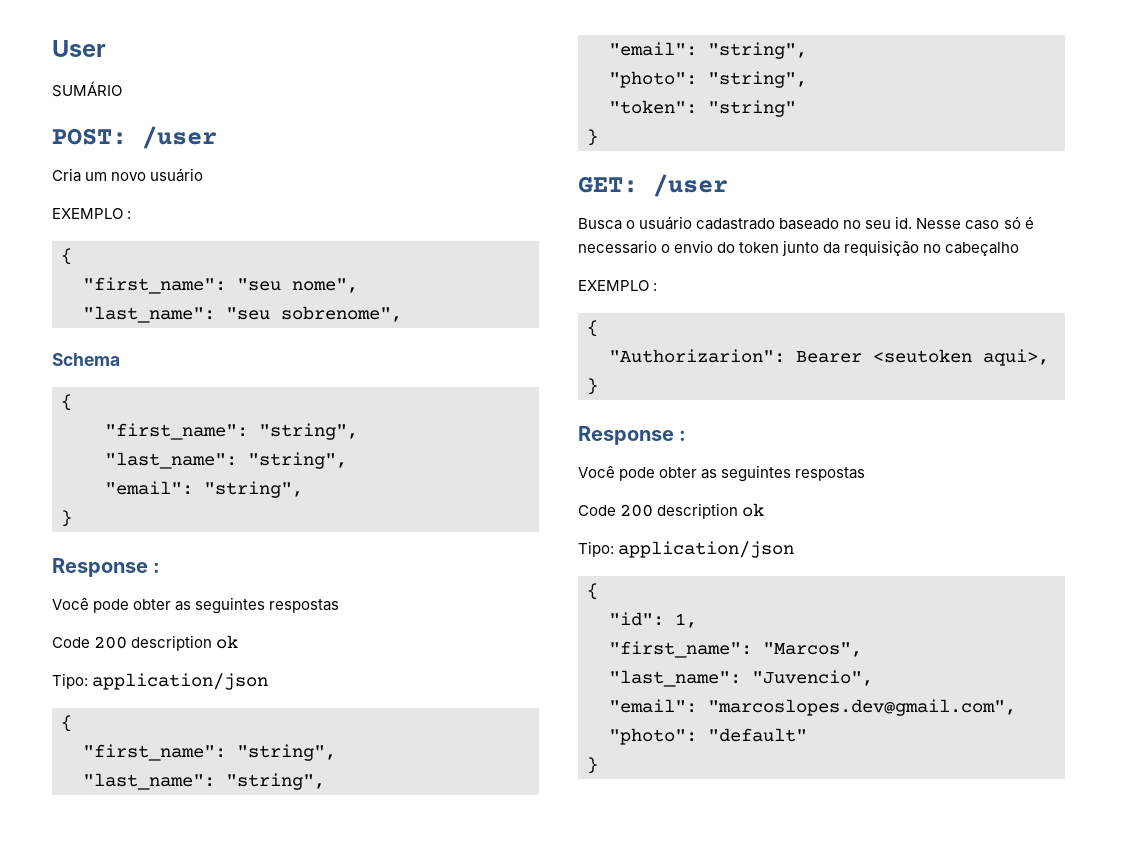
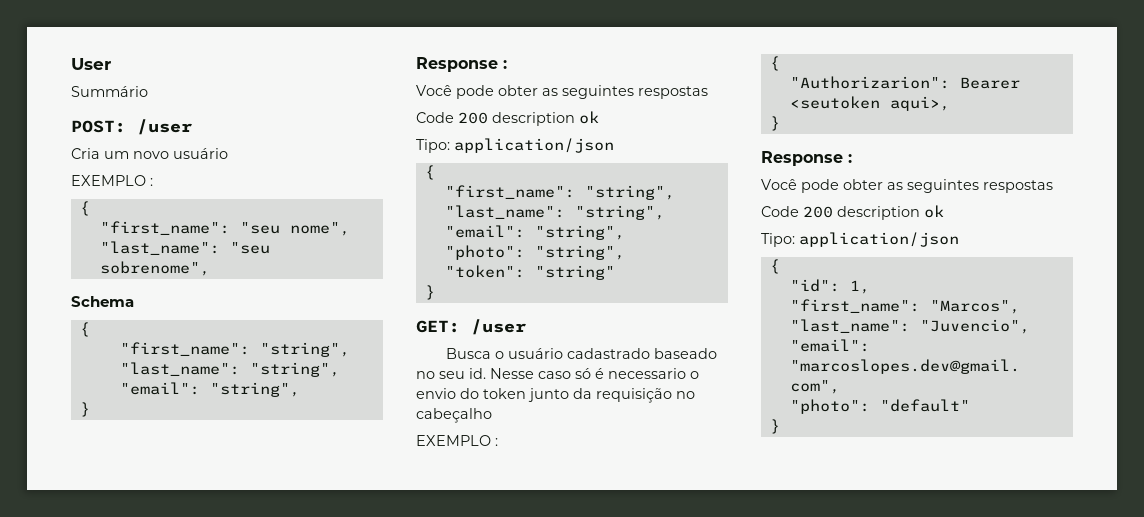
[52,81,122,97] SUMÁRIO -> [71,86,148,97] Summário

